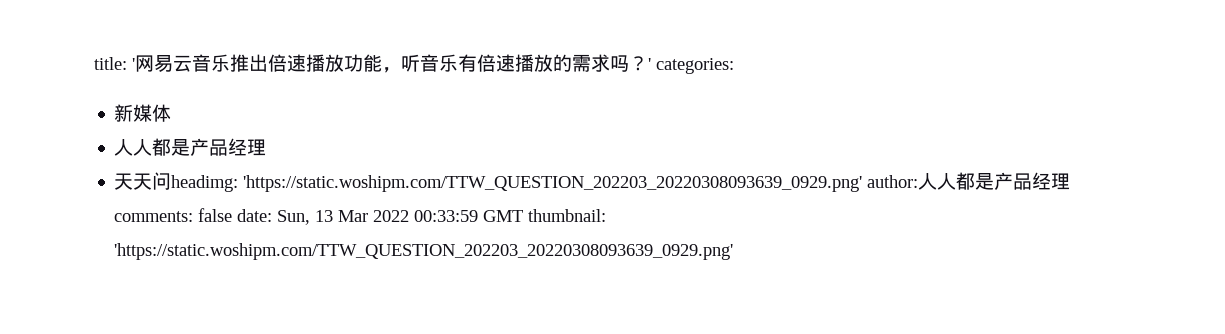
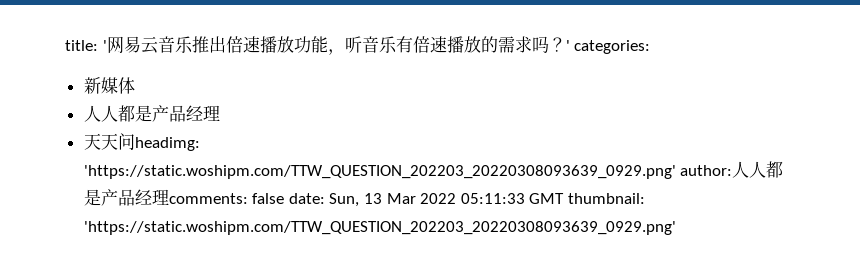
[414,210,479,222] 00:33:59 -> [460,193,525,204] 05:11:33

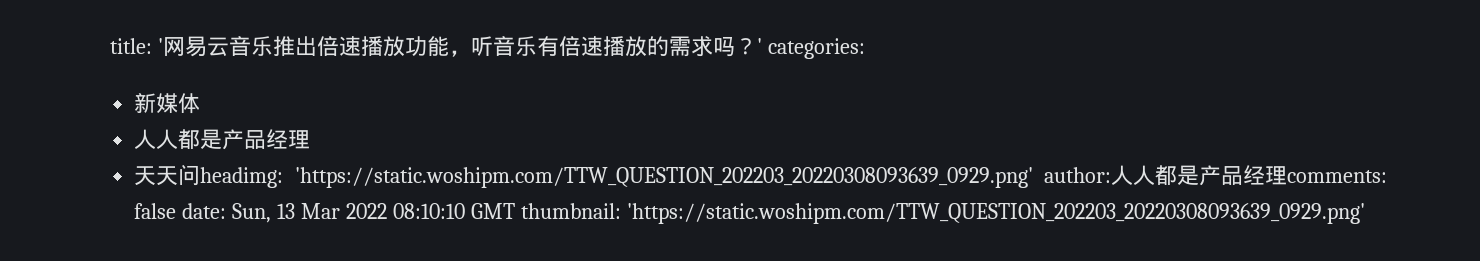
[460,193,525,204] 05:11:33 -> [392,203,465,219] 08:10:10

